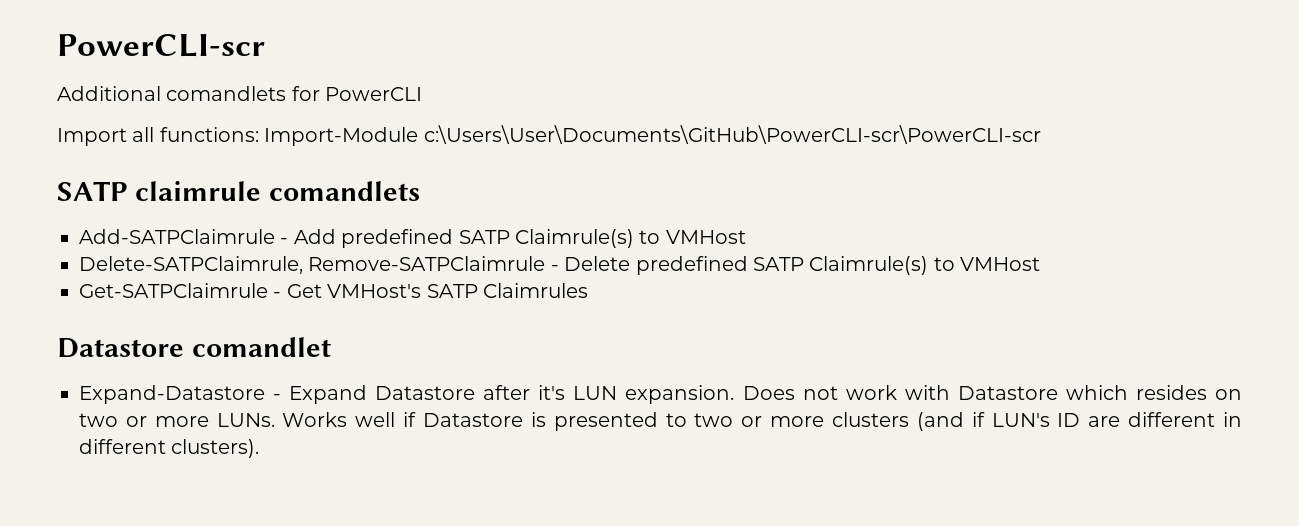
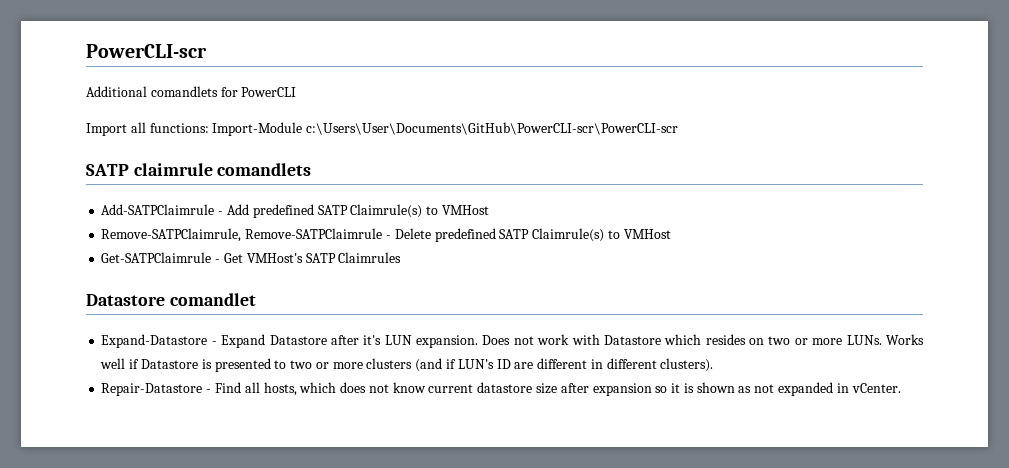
[79,256,303,274] Delete-SATPClaimrule, -> [101,228,242,242] Remove-SATPClaimrule,
(260, 448) none -> [101,382,901,396] // Repair-Datastore - Find all hosts, which does not know current datastore size after expansion so it is shown as not expanded in vCenter.

